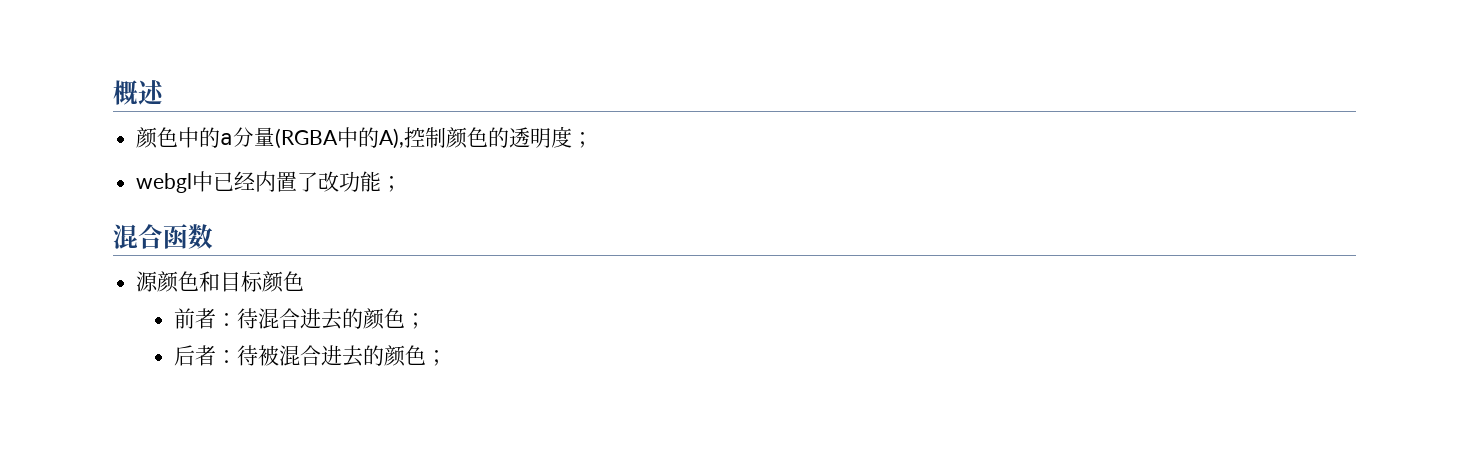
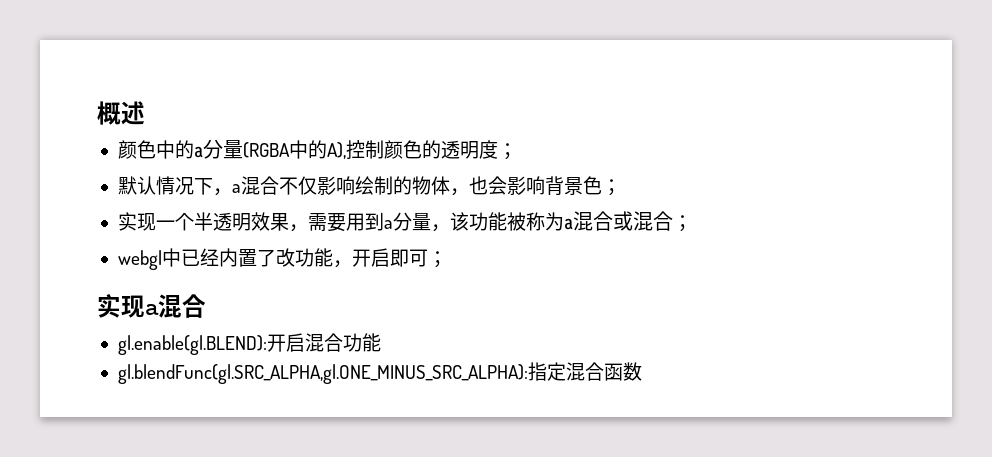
(594, 140) none -> [117,176,621,196] [117,211,692,232] // 默认情况下，a混合不仅影响绘制的物体，也会影响背景色； // 实现一个半透明效果，需要用到a分量，该功能被称为a混合或混合；
[381,176,403,192] [113,224,213,249] [136,271,305,293] [174,308,427,330] [174,345,448,367] ； // 混合函数 // 源颜色和目标颜色 // 前者：待混合进去的颜色； // 后者：待被混合进去的颜色； -> [332,248,447,268] [97,294,206,318] [117,333,381,355] [117,362,642,384] ，开启即可； // 实现a混合 // gl.enable(gl.BLEND):开启混合功能 // gl.blendFunc(gl.SRC_ALPHA,gl.ONE_MINUS_SRC_ALPHA):指定混合函数

